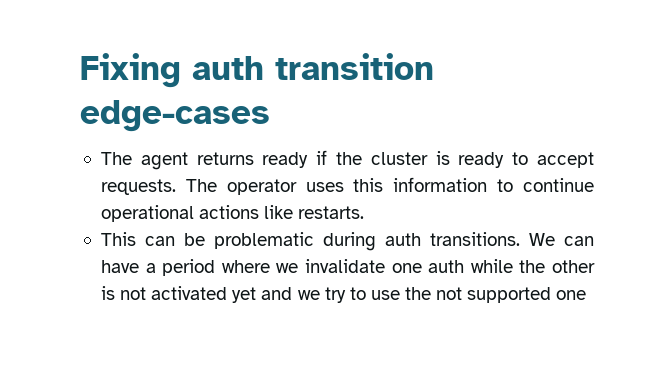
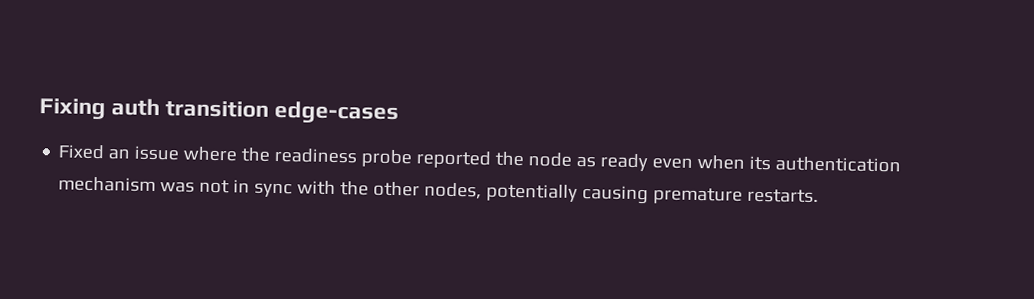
[100,150,594,170] [100,177,594,195] [100,205,365,222] [100,232,594,251] [100,259,596,276] [100,286,587,303] The agent returns ready if the cluster is ready to accept requests. The operator uses this information to continue operational actions like restarts. // This can be problematic during auth transitions. We can have a period where we invalidate one auth while the other is not activated yet and we try to use the not supported one -> [58,144,902,173] [58,176,820,205] Fixed an issue where the readiness probe reported the node as ready even when its authentication mechanism was not in sync with the other nodes, potentially causing premature restarts.

